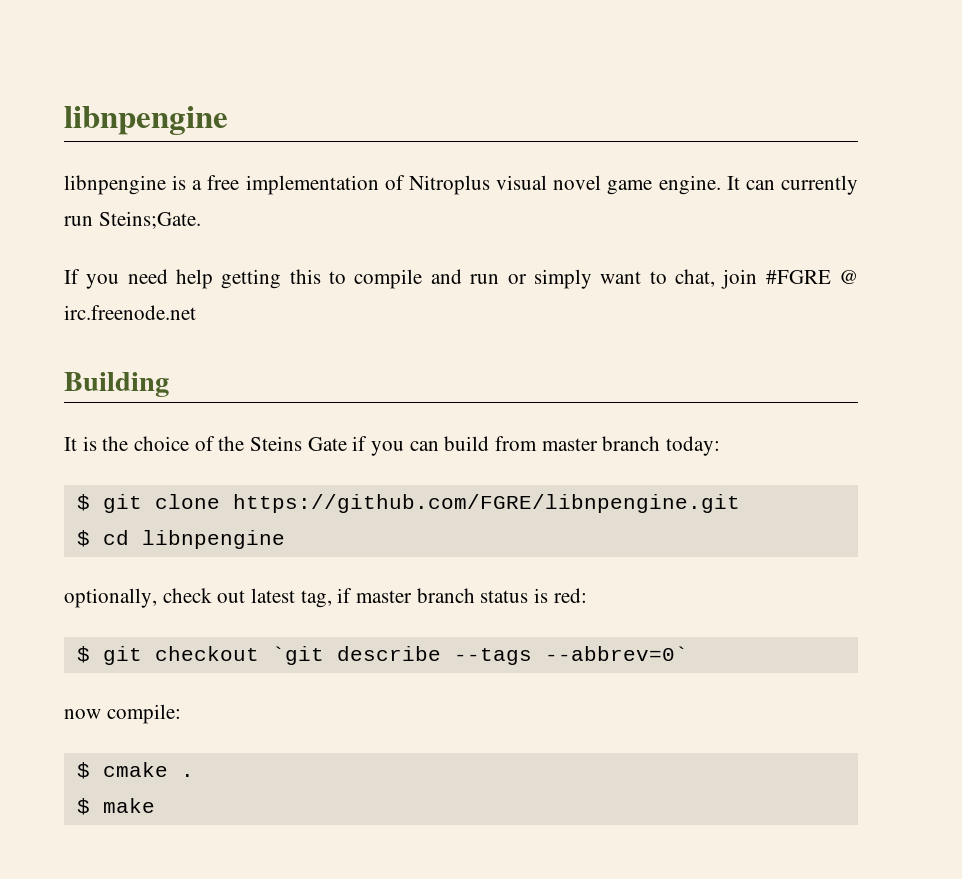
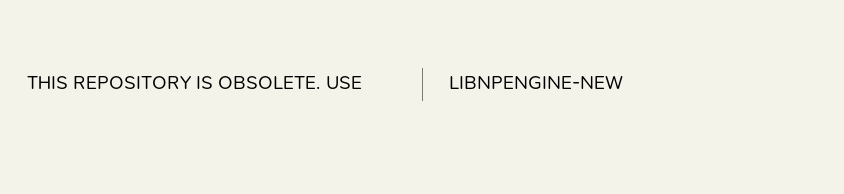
[64,106,228,135] [64,175,859,195] [64,211,201,229] [64,269,859,289] [64,305,196,320] [64,372,169,397] [64,436,721,456] [76,494,740,513] [76,530,285,549] [64,588,587,608] [76,646,688,665] [64,704,181,724] [76,762,194,779] [76,798,155,815] libnpengine // libnpengine is a free implementation of Nitroplus visual novel game engine. It can currently run Steins;Gate. // If you need help getting this to compile and run or simply want to chat, join #FGRE @ irc.freenode.net // Building // It is the choice of the Steins Gate if you can build from master branch today: // $ git clone https://github.com/FGRE/libnpengine.git // $ cd libnpengine // optionally, check out latest tag, if master branch status is red: // $ git checkout `git describe --tags --abbrev=0` // now compile: // $ cmake . // $ make -> [27,75,623,90] THIS REPOSITORY IS OBSOLETE. USE LIBNPENGINE-NEW

